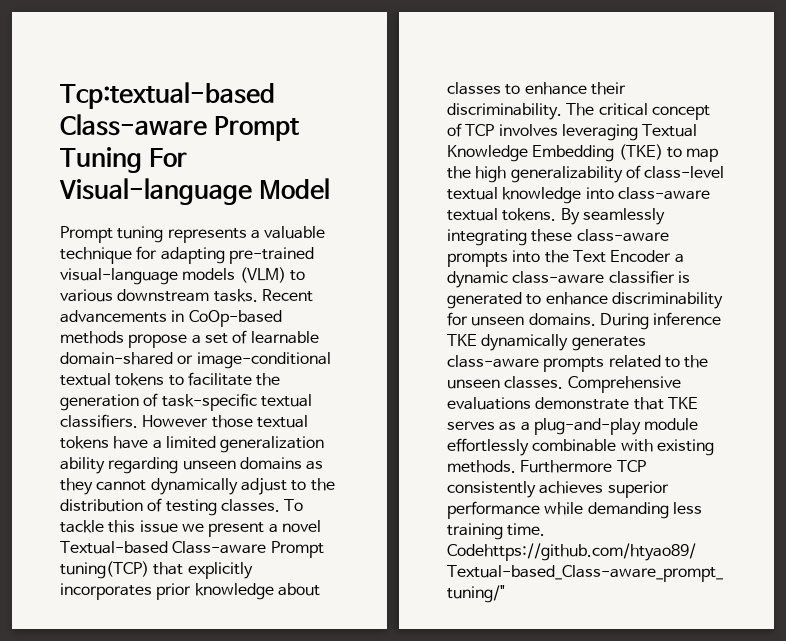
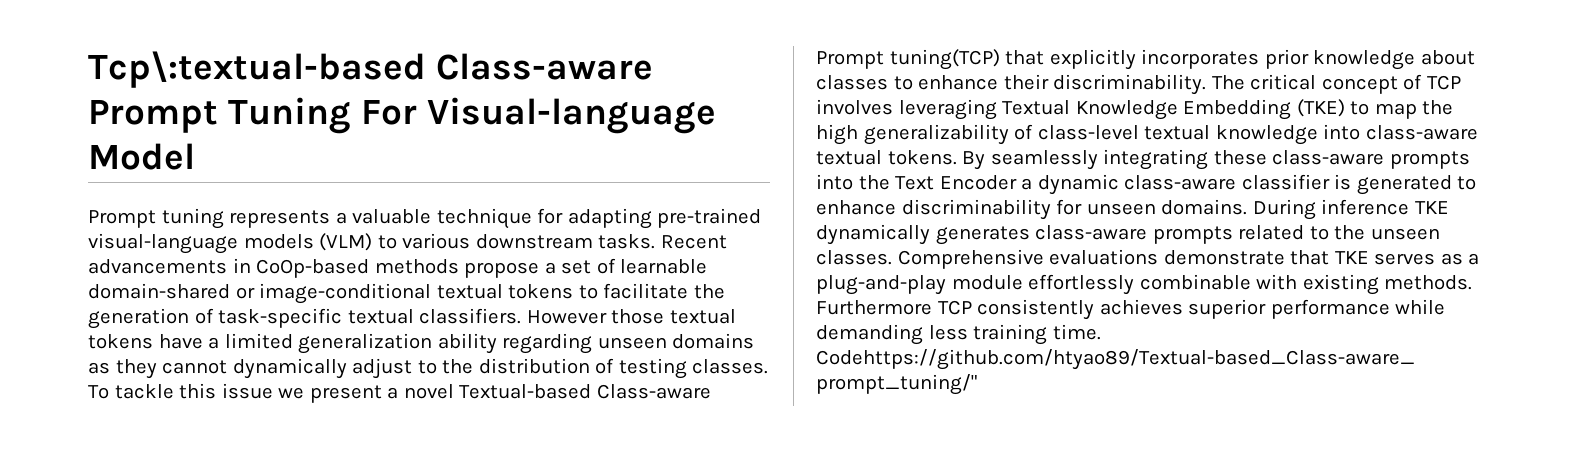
[60,82,275,109] Tcp:textual-based -> [88,51,426,88] Tcp\:textual-based

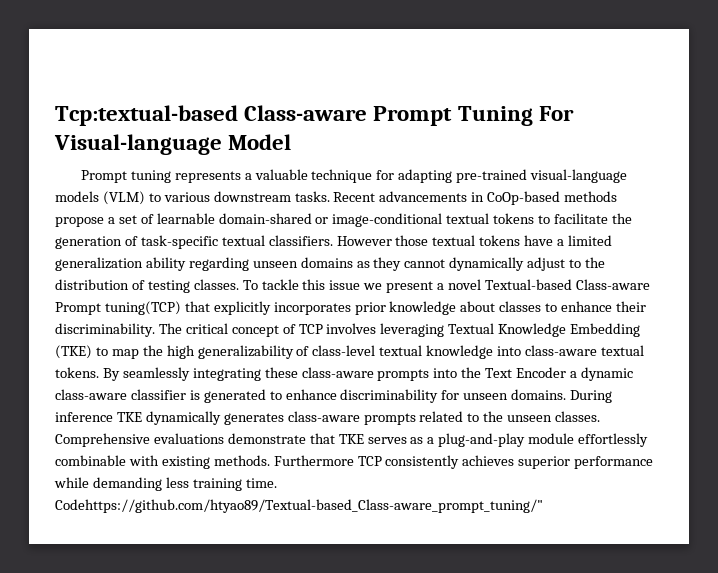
[88,51,426,88] Tcp\:textual-based -> [55,105,238,126] Tcp:textual-based

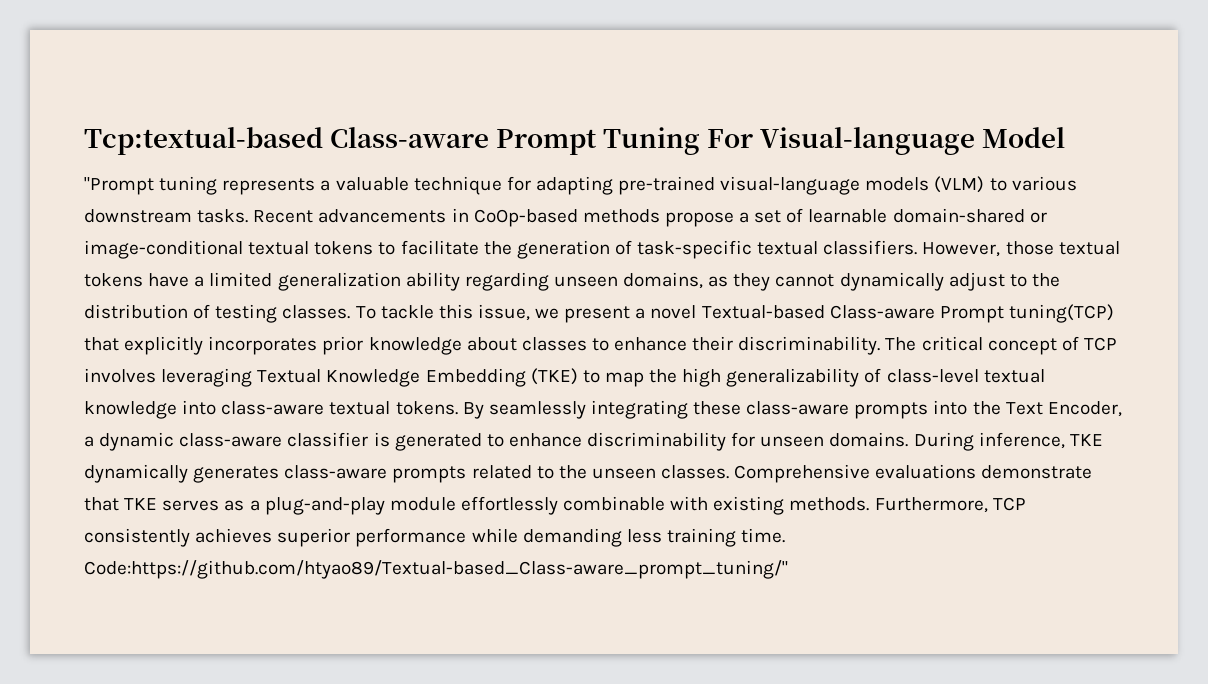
[80,170,127,183] Prompt -> [84,177,154,195] "Prompt
[336,236,392,246] However -> [922,242,1001,257] However,
[300,257,353,268] domains -> [623,272,704,289] domains,
[329,280,361,290] issue -> [477,304,530,321] issue,
[516,367,567,378] Encoder -> [1047,401,1122,417] Encoder,
[55,412,113,422] inference -> [978,432,1065,449] inference,
[273,455,354,466] Furthermore -> [874,497,988,513] Furthermore,
[55,499,543,513] Codehttps://github.com/htyao89/Textual-based_Class-aware_prompt_tuning/" -> [84,560,788,579] Code:https://github.com/htyao89/Textual-based_Class-aware_prompt_tuning/"

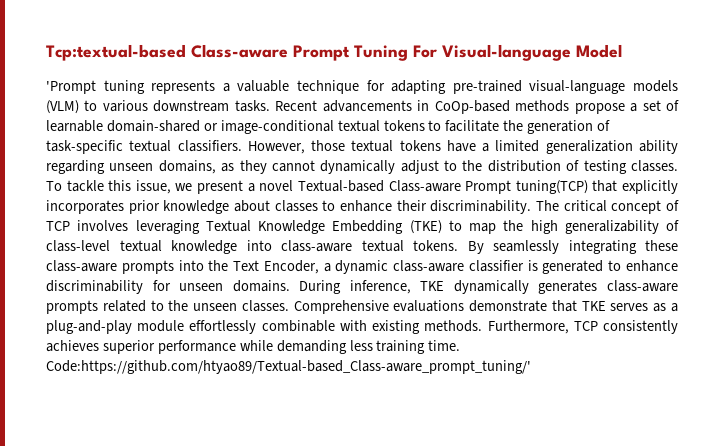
[84,177,154,195] "Prompt -> [46,80,96,94] 'Prompt
[84,560,788,579] Code:https://github.com/htyao89/Textual-based_Class-aware_prompt_tuning/" -> [46,360,531,374] Code:https://github.com/htyao89/Textual-based_Class-aware_prompt_tuning/'

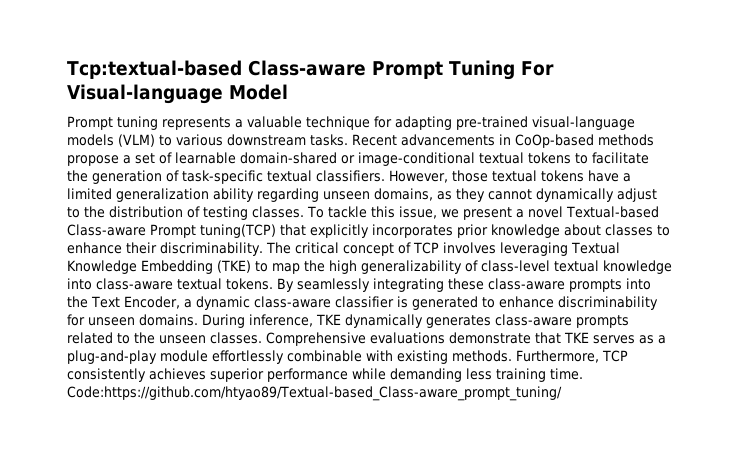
[46,80,96,94] 'Prompt -> [67,116,113,130] Prompt
[46,360,531,374] Code:https://github.com/htyao89/Textual-based_Class-aware_prompt_tuning/' -> [67,386,562,401] Code:https://github.com/htyao89/Textual-based_Class-aware_prompt_tuning/

